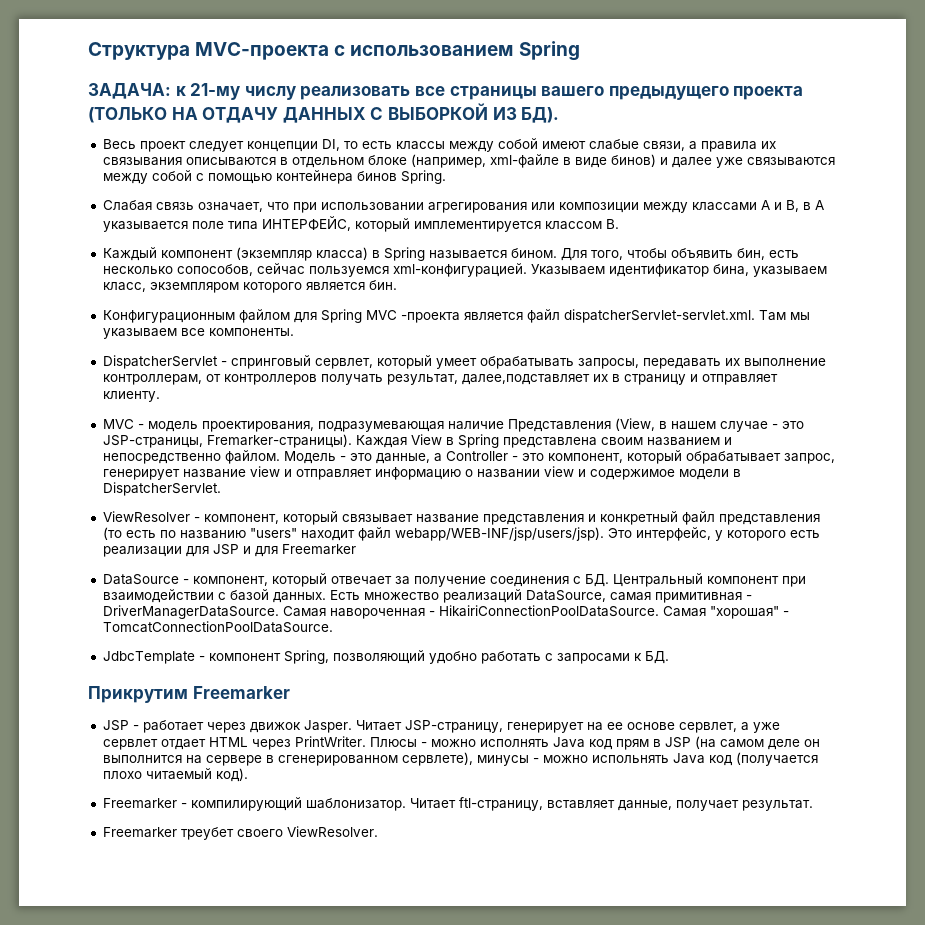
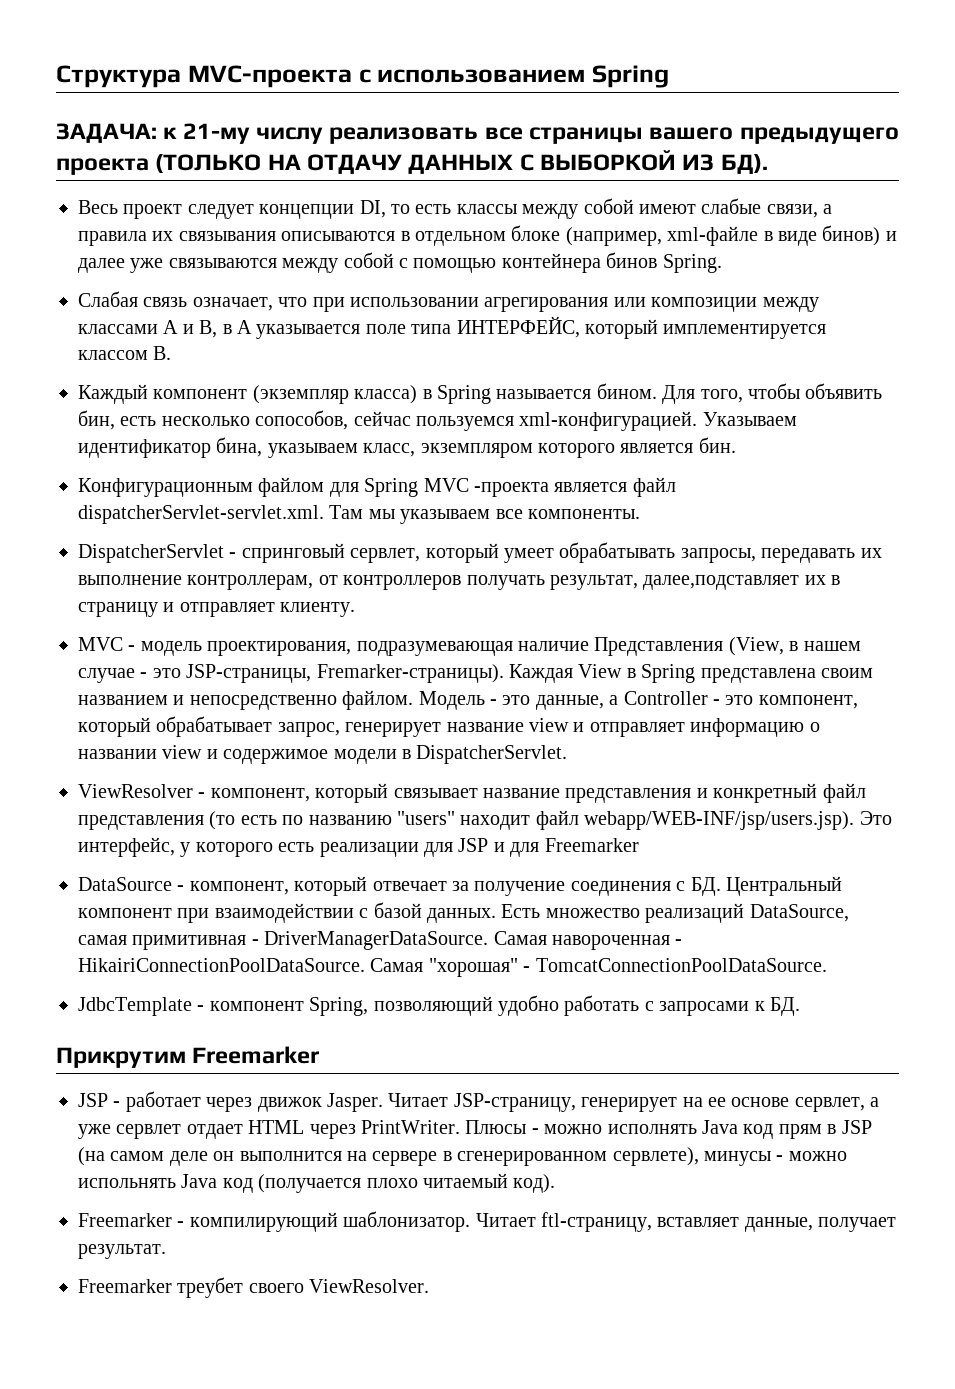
[394,527,604,541] webapp/WEB-INF/jsp/users/jsp). -> [584,811,855,830] webapp/WEB-INF/jsp/users.jsp).

